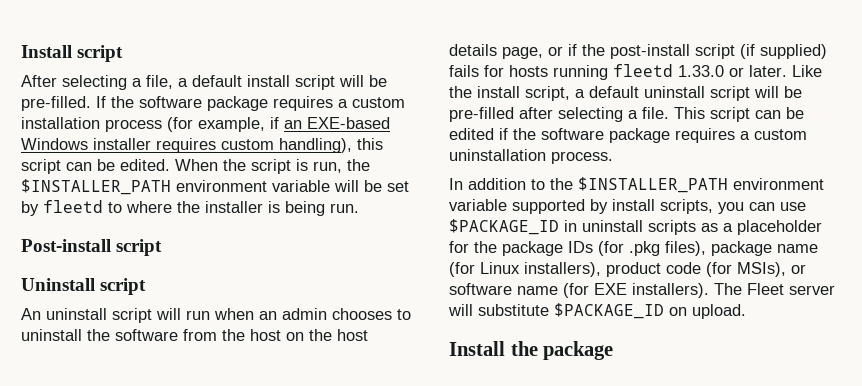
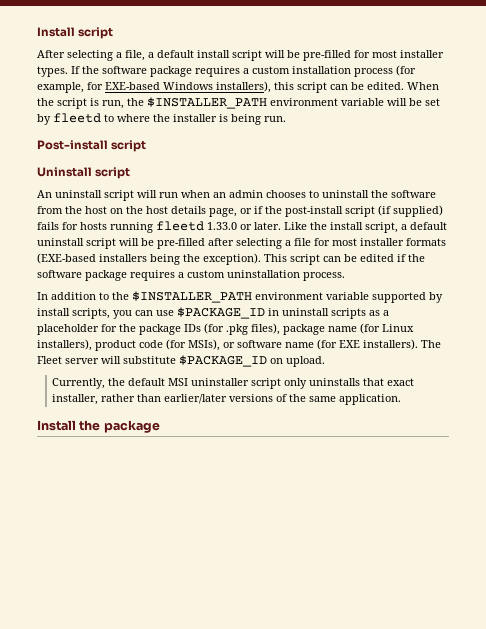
[21,96,91,111] pre-filled. -> [303,50,444,61] [37,66,68,77] pre-filled for most installer types.
[270,117,390,129] [21,138,352,153] if an EXE-based Windows installer requires custom handling), -> [87,81,271,93] for EXE-based Windows installers),
[642,107,669,119] file. -> [294,238,446,246] [37,253,261,265] file for most installer formats (EXE-based installers being the exception).
(746, 311) none -> [52,378,415,389] [52,394,402,405] // Currently, the default MSI uninstaller script only uninstalls that exact installer, rather than earlier/later versions of the same application.

